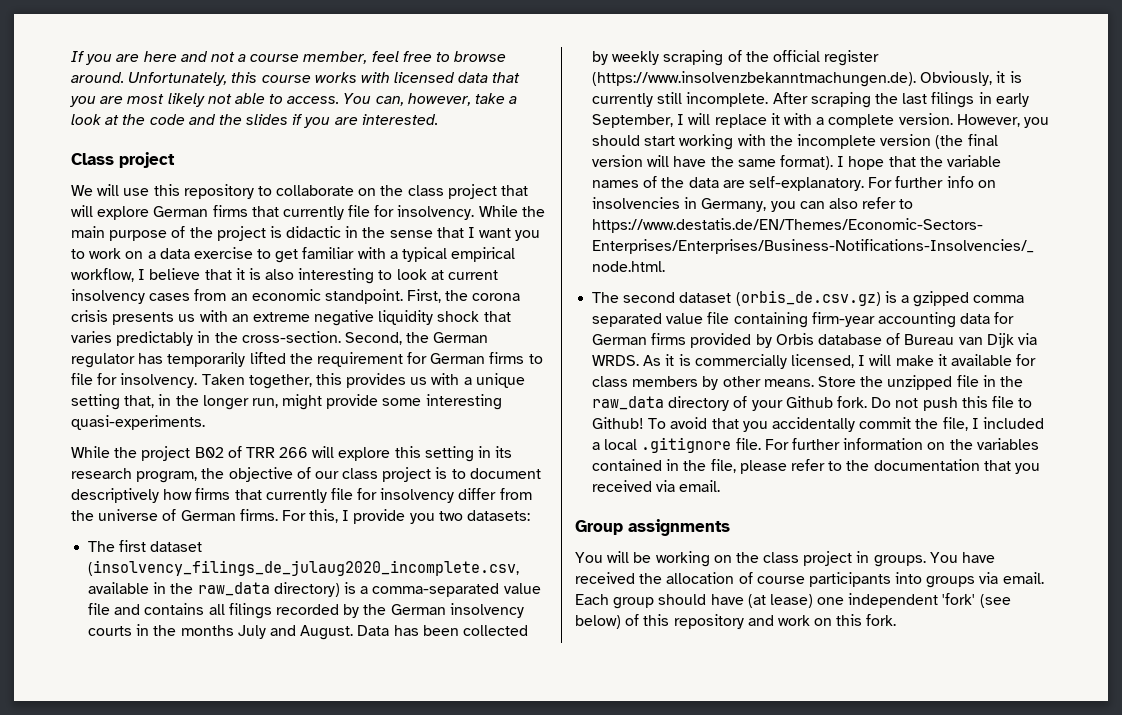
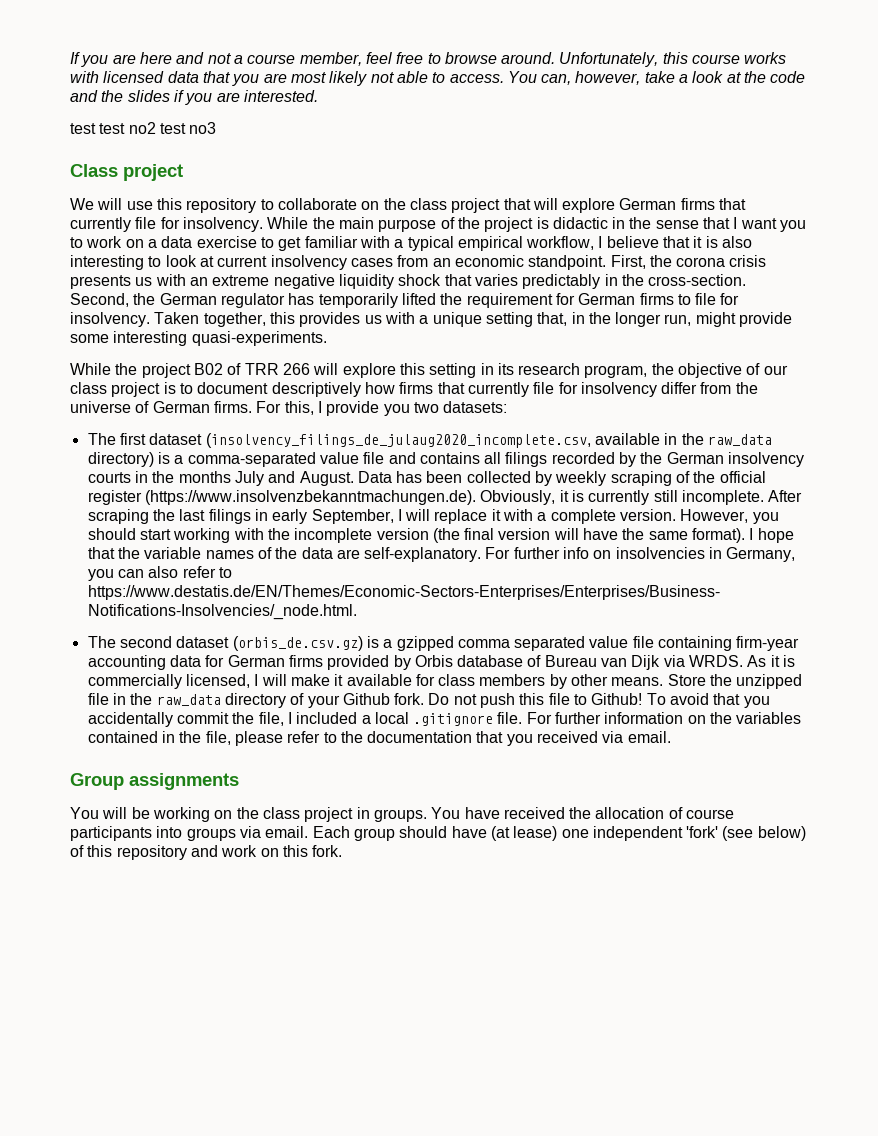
(438, 119) none -> [70,122,217,134] // test test no2 test no3

